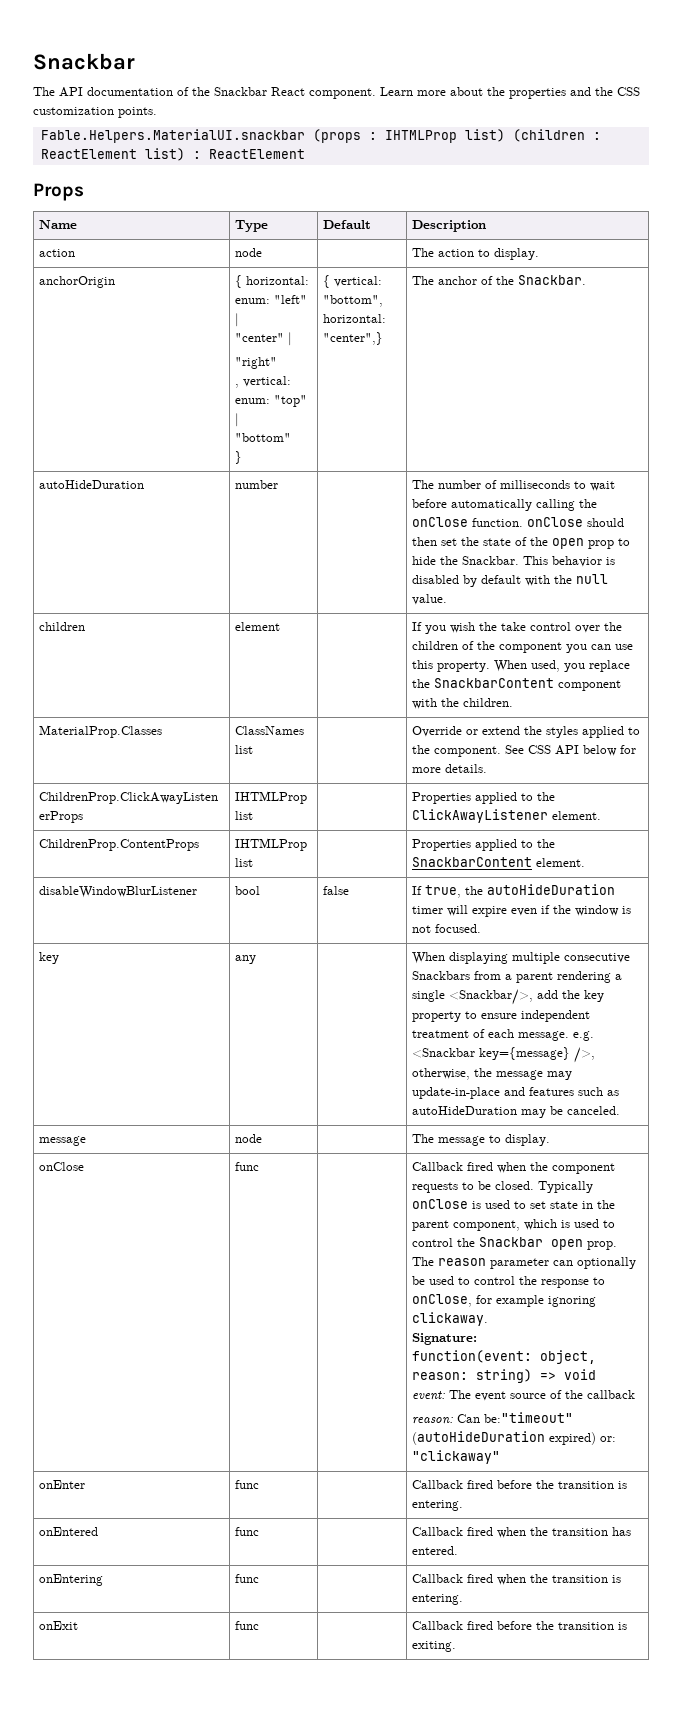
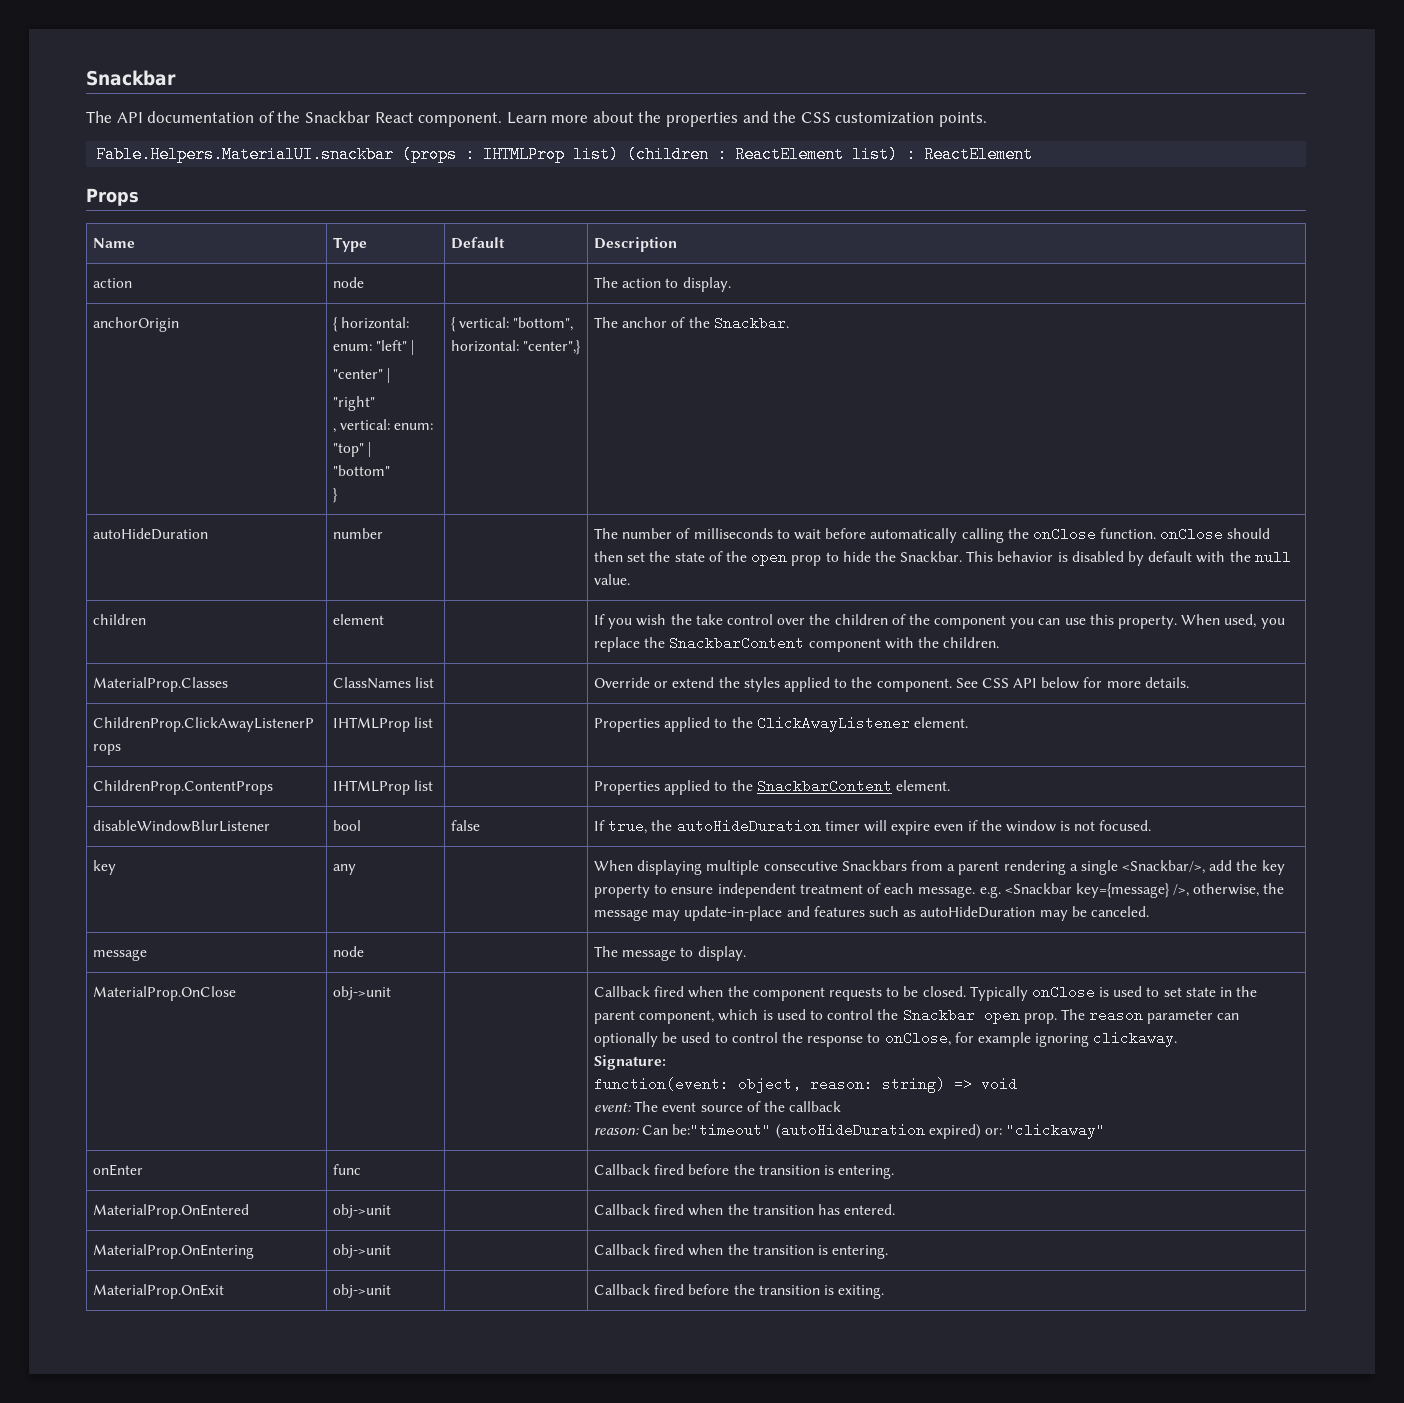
[39,1162,85,1171] [235,1162,260,1171] onClose | func -> [93,986,237,1001] [333,986,392,1000] MaterialProp.OnClose | obj->unit
[39,1527,99,1536] [235,1527,260,1536] onEntered | func -> [93,1204,250,1219] [333,1204,392,1218] MaterialProp.OnEntered | obj->unit
[39,1574,104,1586] [235,1574,260,1583] onEntering | func -> [93,1244,255,1259] [333,1244,392,1258] MaterialProp.OnEntering | obj->unit
[39,1621,79,1630] [235,1621,260,1630] onExit | func -> [93,1284,225,1299] [333,1284,392,1298] MaterialProp.OnExit | obj->unit

